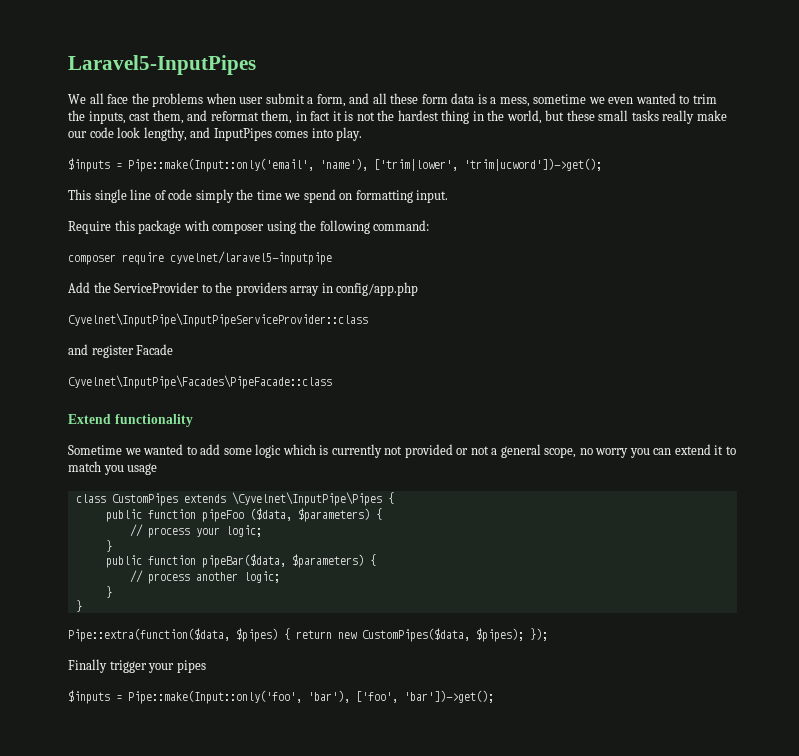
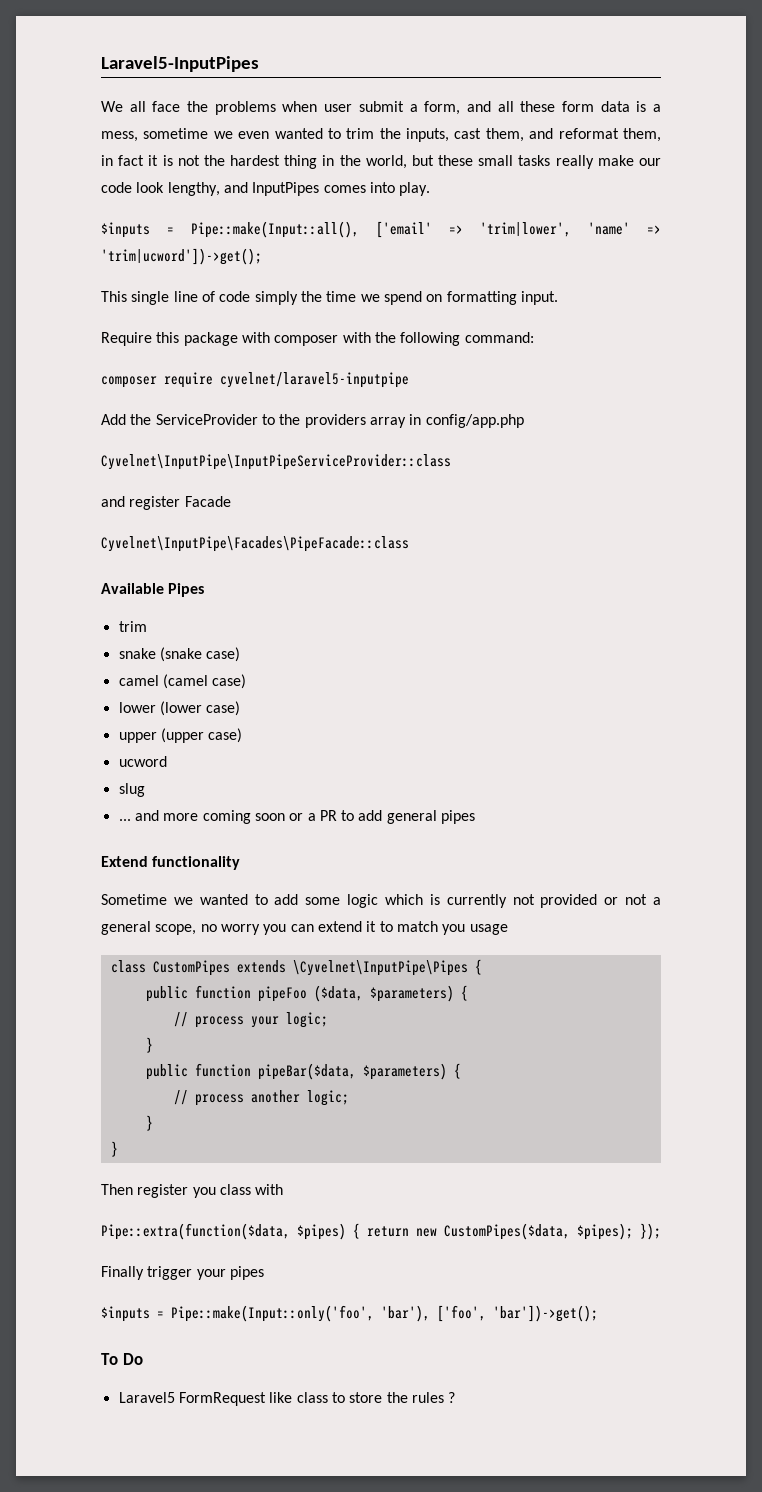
[128,158,458,172] Pipe::make(Input::only('email', 'name'), ['trim|lower', -> [191,221,661,238] Pipe::make(Input::all(), ['email' => 'trim|lower', 'name' =>
[266,221,296,234] using -> [342,332,371,343] with
(332, 382) none -> [101,583,205,597] [118,621,147,632] [118,647,241,662] [118,674,247,689] [118,701,241,716] [118,728,243,743] [118,756,167,767] [118,783,145,797] [118,810,476,824] // Available Pipes // trim // snake (snake case) // camel (camel case) // lower (lower case) // upper (upper case) // ucword // slug // ... and more coming soon or a PR to add general pipes
(82, 606) none -> [101,1184,284,1198] // Then register you class with
(494, 696) none -> [101,1353,143,1365] [118,1392,456,1406] // To Do // Laravel5 FormRequest like class to store the rules ?

